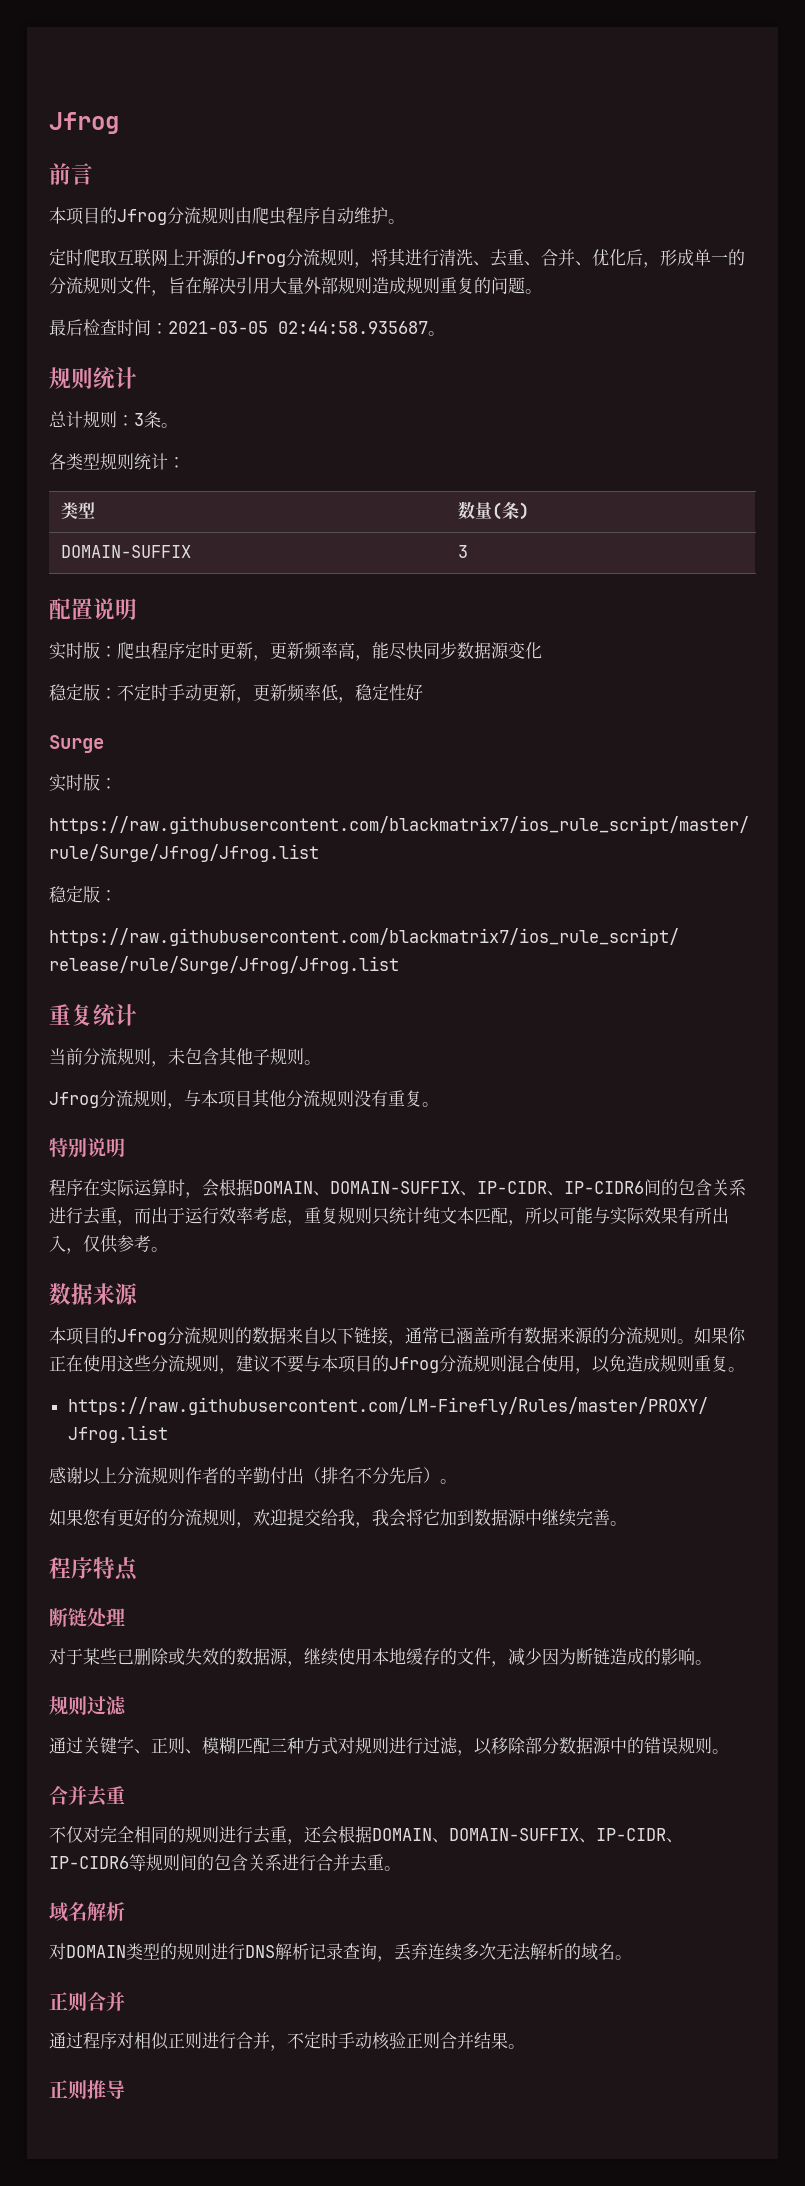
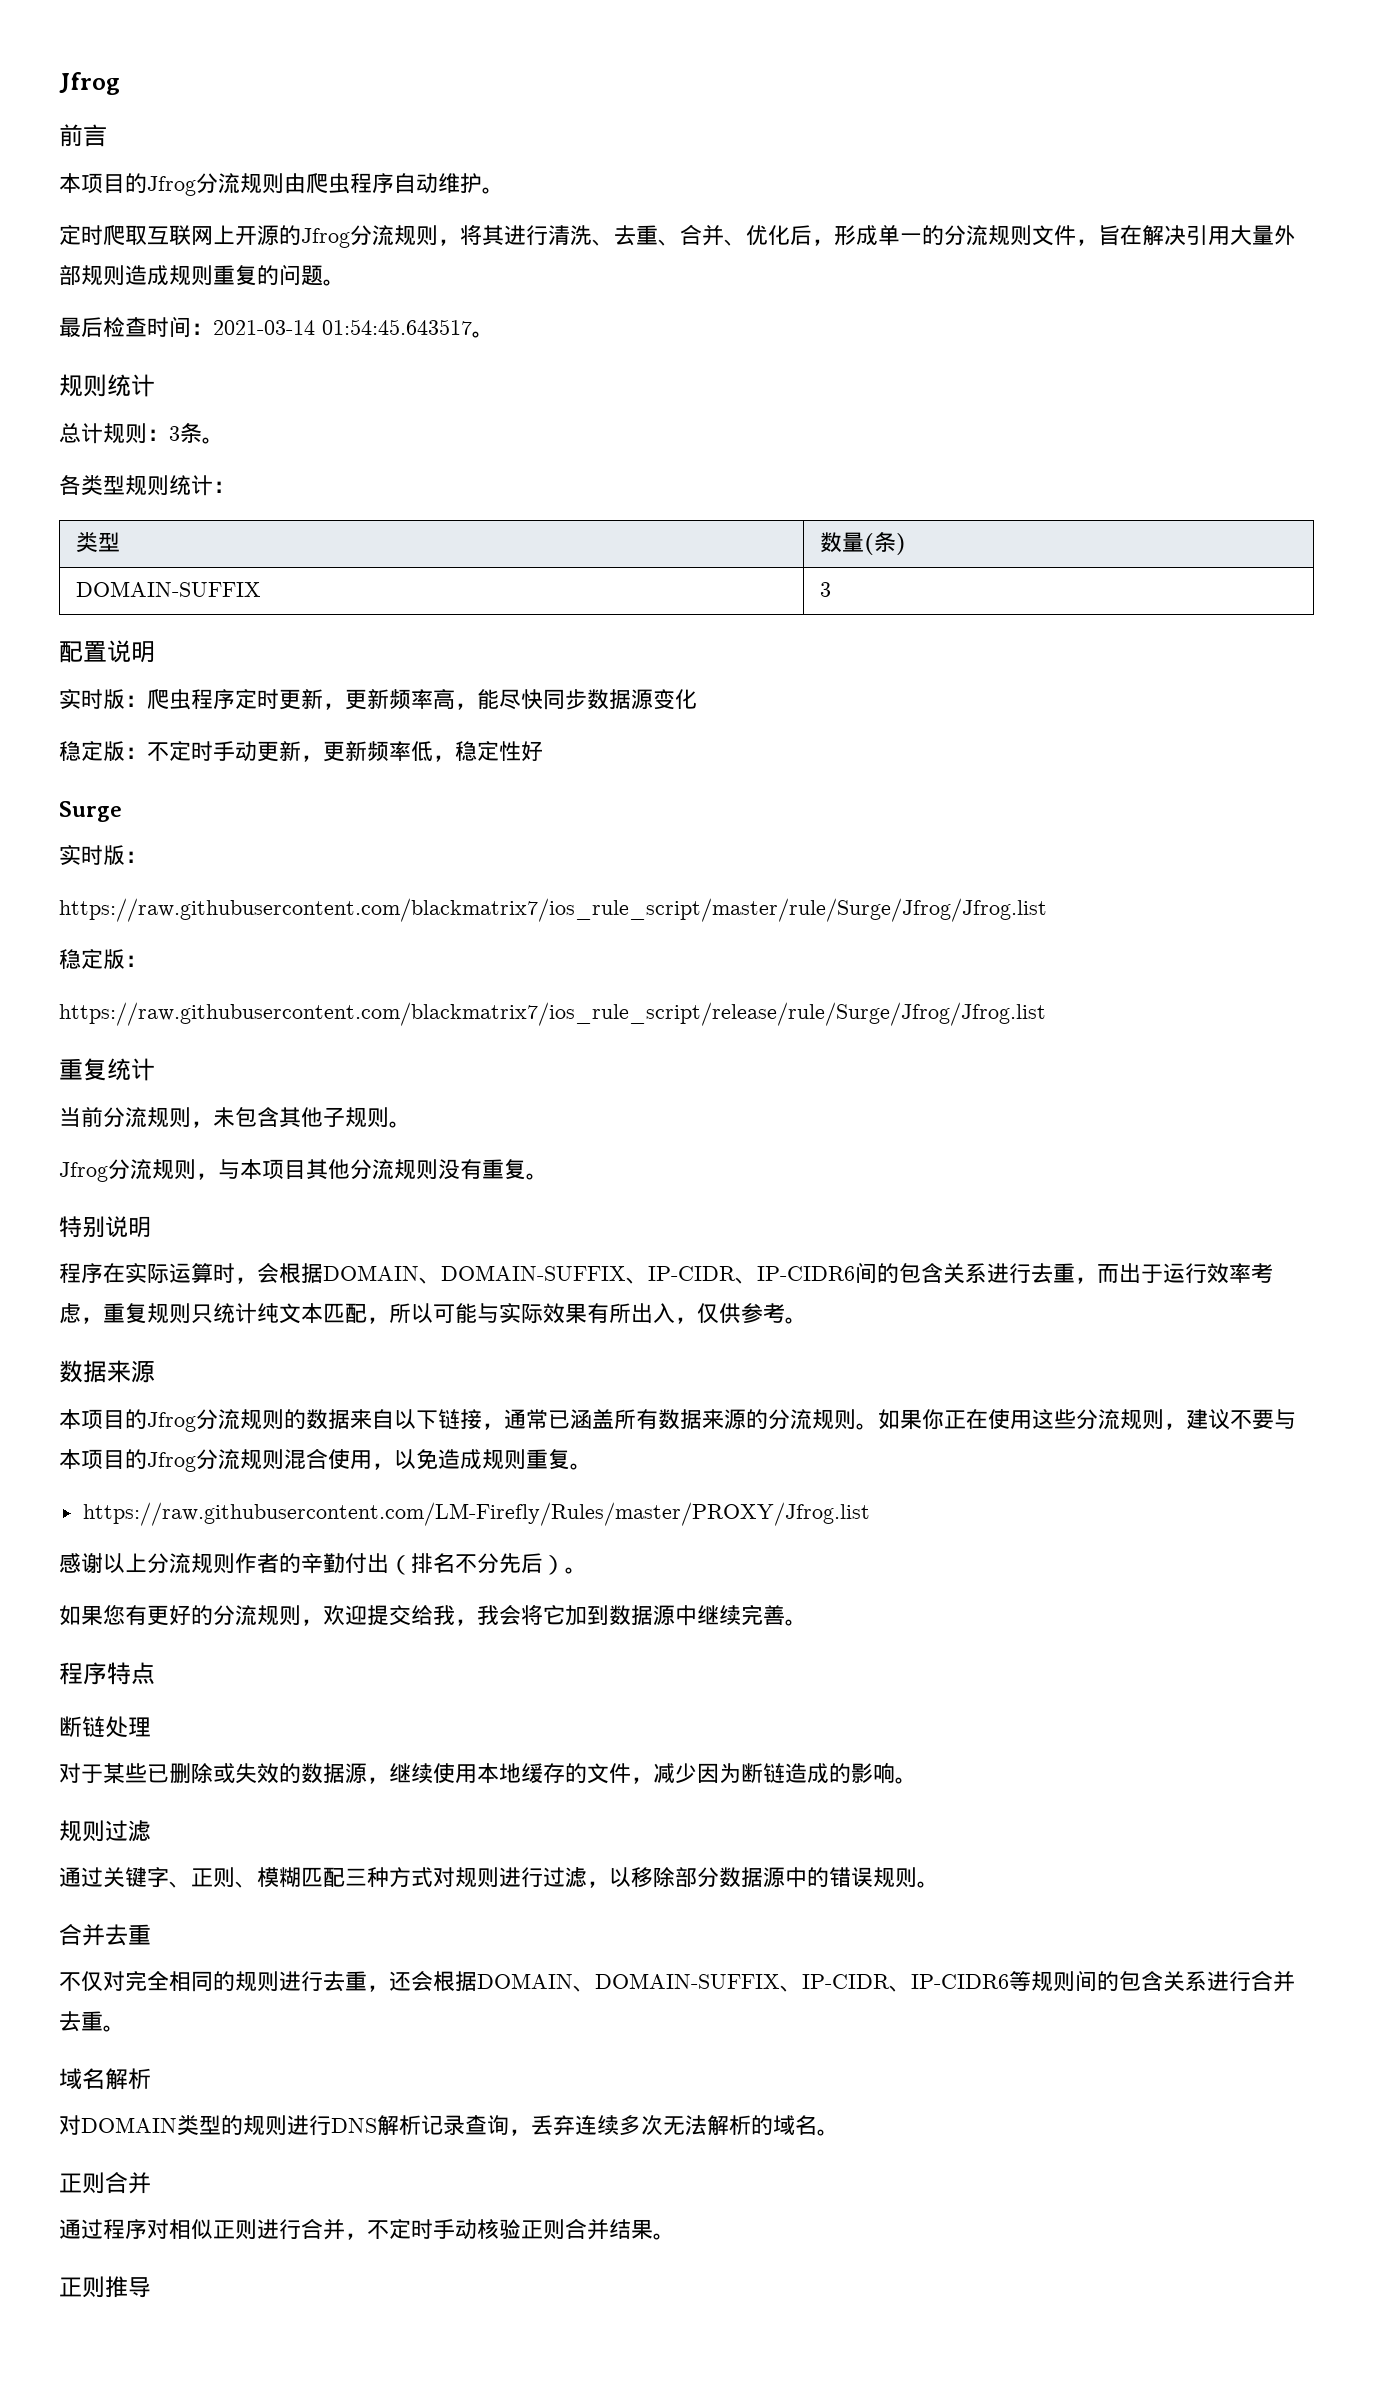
[168,321,428,334] 2021-03-05 02:44:58.935687 -> [213,319,472,335] 2021-03-14 01:54:45.643517

